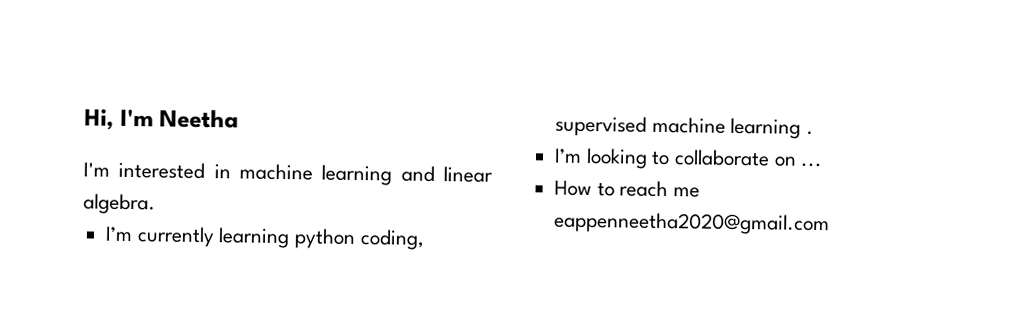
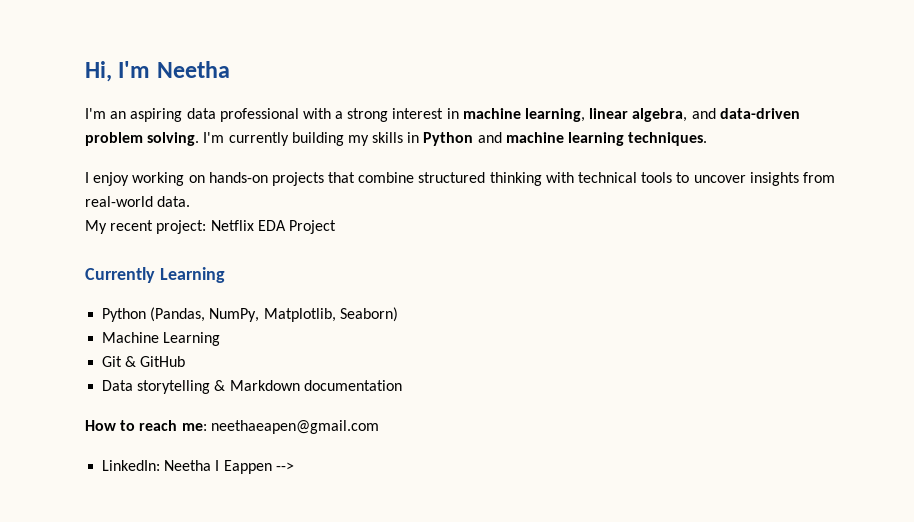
[118,161,493,186] [83,193,156,215] [105,226,425,250] [555,115,815,139] [554,147,823,169] [554,180,701,198] [554,211,831,236] interested in machine learning and linear algebra. // I’m currently learning python coding, supervised machine learning . // I’m looking to collaborate on ... // How to reach me eappenneetha2020@gmail.com -> [110,108,800,122] [85,132,708,146] [85,172,835,186] [85,196,191,207] [85,220,336,234] [85,267,225,283] [102,307,398,322] [102,332,221,346] [102,356,186,367] [102,380,402,394] [85,420,379,434] [102,460,294,474] an aspiring data professional with a strong interest in machine learning, linear algebra, and data-driven problem solving. I'm currently building my skills in Python and machine learning techniques. // I enjoy working on hands-on projects that combine structured thinking with technical tools to uncover insights from real-world data. // My recent project: Netflix EDA Project // Currently Learning // Python (Pandas, NumPy, Matplotlib, Seaborn) // Machine Learning // Git & GitHub // Data storytelling & Markdown documentation // How to reach me: neethaeapen@gmail.com // LinkedIn: Neetha I Eappen -->

